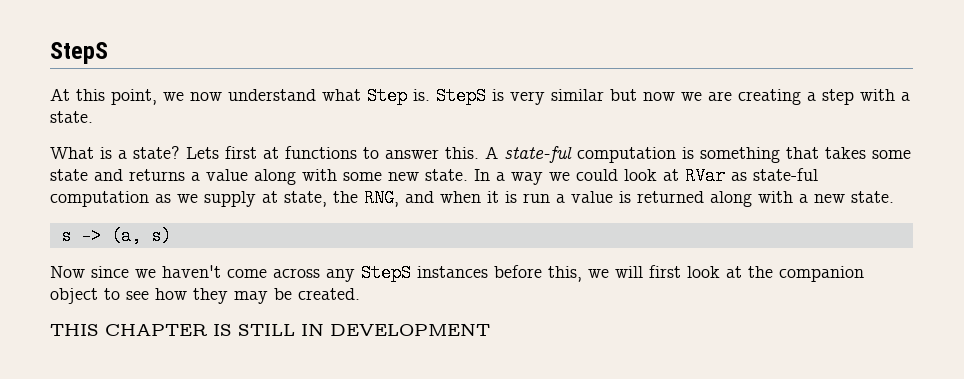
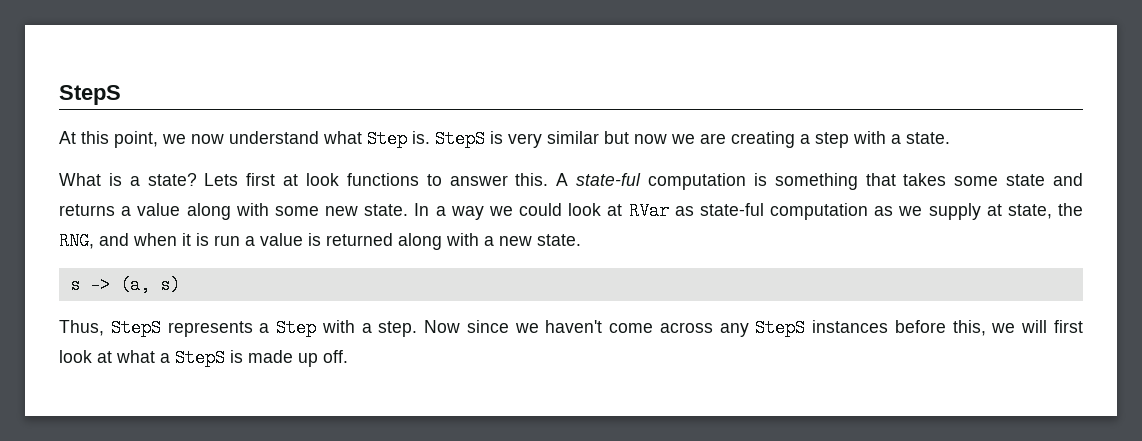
(279, 153) none -> [306,173,339,186] look
(171, 236) none -> [59,319,418,337] Thus, StepS represents a Step with a step.
[748,266,864,282] [50,288,360,304] [50,323,490,336] the companion object to see how they may be created. // THIS CHAPTER IS STILL IN DEVELOPMENT -> [116,349,348,367] what a StepS is made up off.

